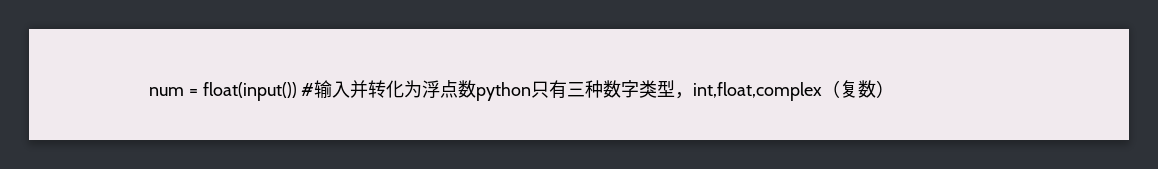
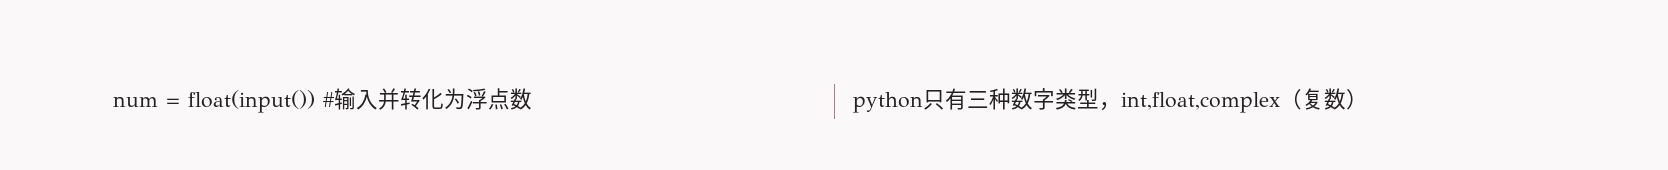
(477, 89) none -> (532, 99) //

